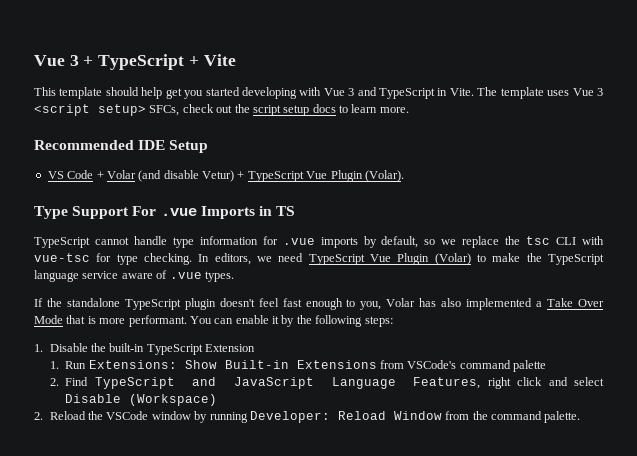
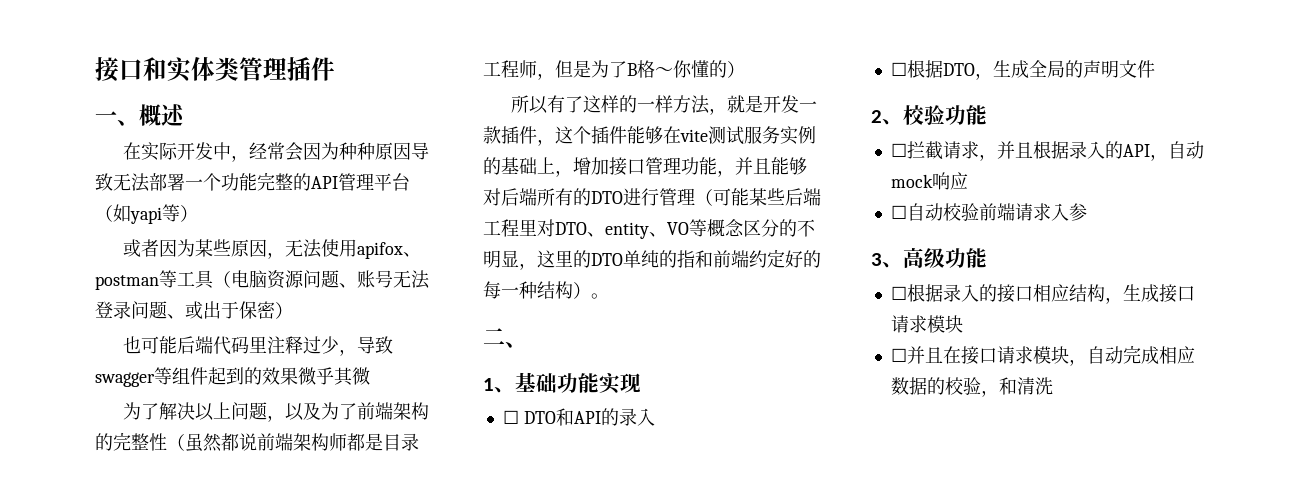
[34,54,236,70] [34,87,604,99] [34,104,409,116] [34,140,209,153] [47,170,404,182] [34,206,296,219] [34,236,604,248] [34,253,604,265] [34,270,234,282] [34,298,604,310] [34,315,393,327] [34,343,256,355] [49,360,547,372] [49,377,605,389] [65,394,218,406] [34,411,581,423] Vue 3 + TypeScript + Vite // This template should help get you started developing with Vue 3 and TypeScript in Vite. The template uses Vue 3 <script setup> SFCs, check out the script setup docs to learn more. // Recommended IDE Setup // VS Code + Volar (and disable Vetur) + TypeScript Vue Plugin (Volar). // Type Support For .vue Imports in TS // TypeScript cannot handle type information for .vue imports by default, so we replace the tsc CLI with vue-tsc for type checking. In editors, we need TypeScript Vue Plugin (Volar) to make the TypeScript language service aware of .vue types. // If the standalone TypeScript plugin doesn't feel fast enough to you, Volar has also implemented a Take Over Mode that is more performant. You can enable it by the following steps: // 1. Disable the built-in TypeScript Extension // 1. Run Extensions: Show Built-in Extensions from VSCode's command palette // 2. Find TypeScript and JavaScript Language Features, right click and select Disable (Workspace) // 2. Reload the VSCode window by running Developer: Reload Window from the command palette. -> [95,56,335,82] [95,104,185,126] [123,142,430,162] [95,172,410,192] [95,204,198,224] [123,239,422,259] [95,270,430,290] [95,301,293,319] [123,336,394,356] [95,367,370,387] [123,402,430,422] [95,432,419,452] [483,60,745,80] [511,95,818,115] [483,126,816,146] [483,157,807,177] [483,188,821,206] [483,219,815,239] [483,249,821,270] [483,281,609,299] [483,328,527,348] [483,372,641,394] [502,408,655,426] [890,60,1155,80] [871,105,987,125] [890,141,1204,161] [890,172,968,190] [890,203,1087,221] [871,248,987,268] [890,284,1195,304] [890,315,963,333] [890,345,1195,366] [890,377,1053,397] 接口和实体类管理插件 // 一、概述 // 在实际开发中，经常会因为种种原因导致无法部署一个功能完整的API管理平台（如yapi等） // 或者因为某些原因，无法使用apifox、postman等工具（电脑资源问题、账号无法登录问题、或出于保密） // 也可能后端代码里注释过少，导致swagger等组件起到的效果微乎其微 // 为了解决以上问题，以及为了前端架构的完整性（虽然都说前端架构师都是目录工程师，但是为了B格～你懂的） // 所以有了这样的一样方法，就是开发一款插件，这个插件能够在vite测试服务实例的基础上，增加接口管理功能，并且能够对后端所有的DTO进行管理（可能某些后端工程里对DTO、entity、VO等概念区分的不明显，这里的DTO单纯的指和前端约定好的每一种结构）。 // 二、 // 1、基础功能实现 // ☐ DTO和API的录入 // ☐根据DTO，生成全局的声明文件 // 2、校验功能 // ☐拦截请求，并且根据录入的API，自动mock响应 // ☐自动校验前端请求入参 // 3、高级功能 // ☐根据录入的接口相应结构，生成接口请求模块 // ☐并且在接口请求模块，自动完成相应数据的校验，和清洗

